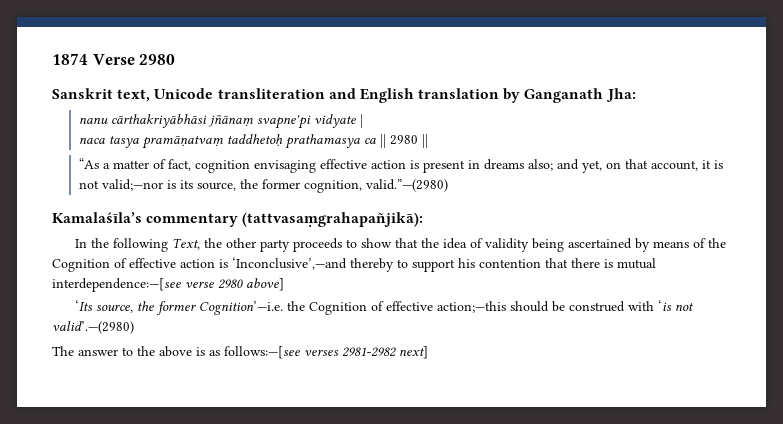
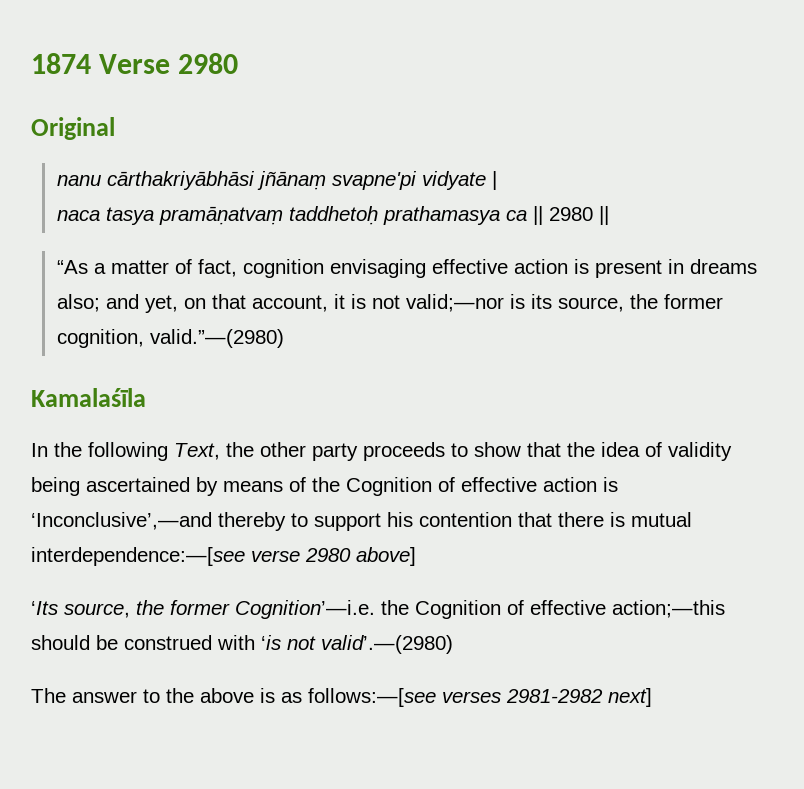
[52,88,636,103] Sanskrit text, Unicode transliteration and English translation by Ganganath Jha: -> [31,117,115,140] Original
[52,212,424,227] Kamalaśīla’s commentary (tattvasaṃgrahapañjikā): -> [31,388,146,407] Kamalaśīla

